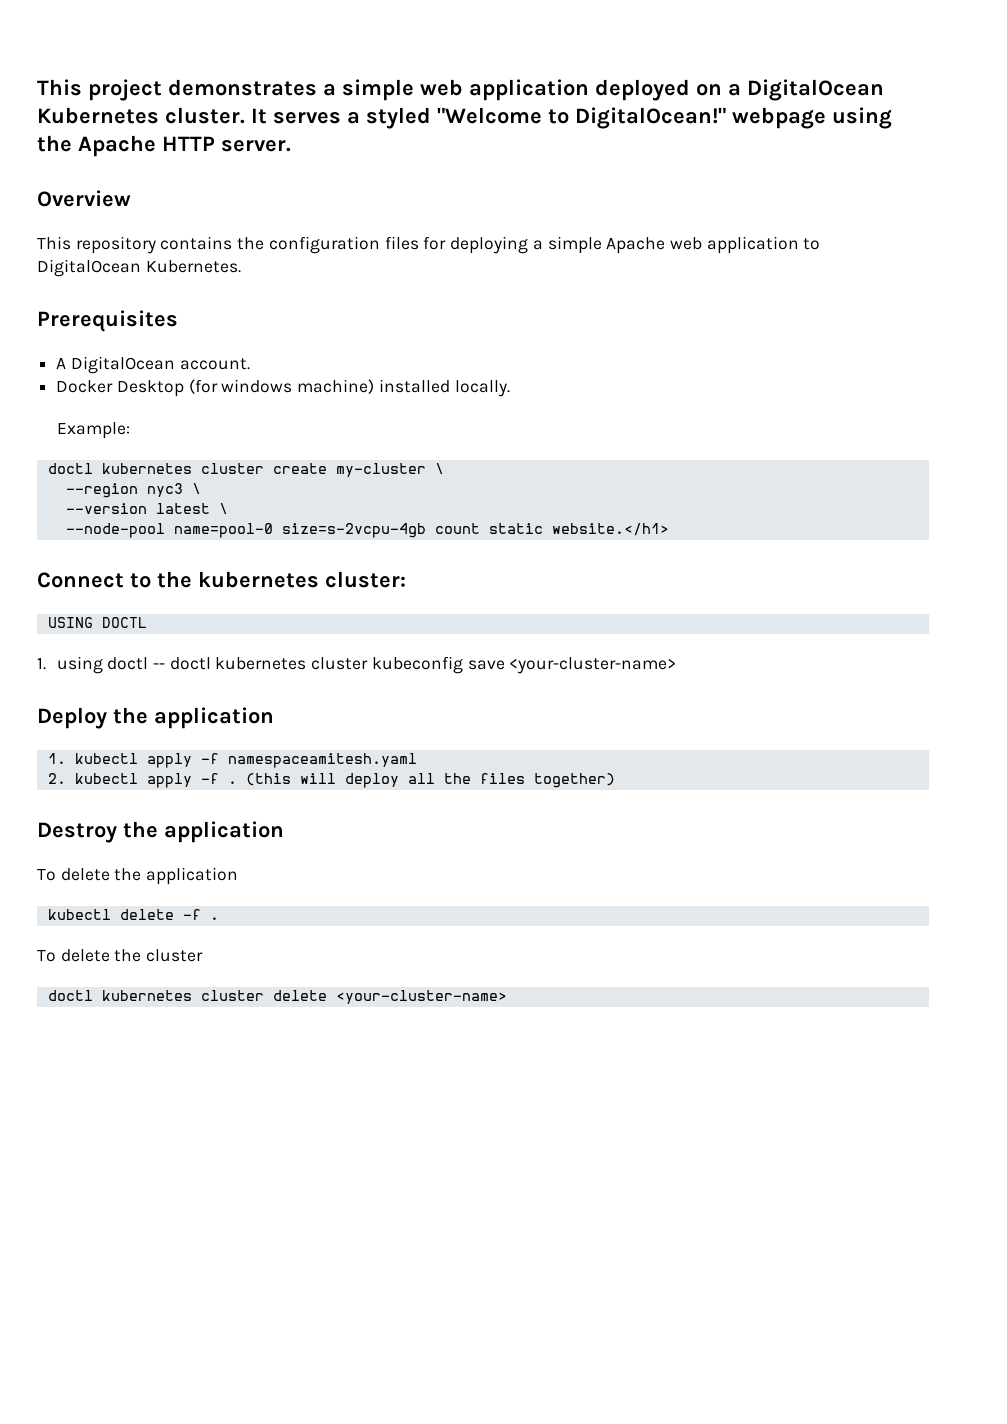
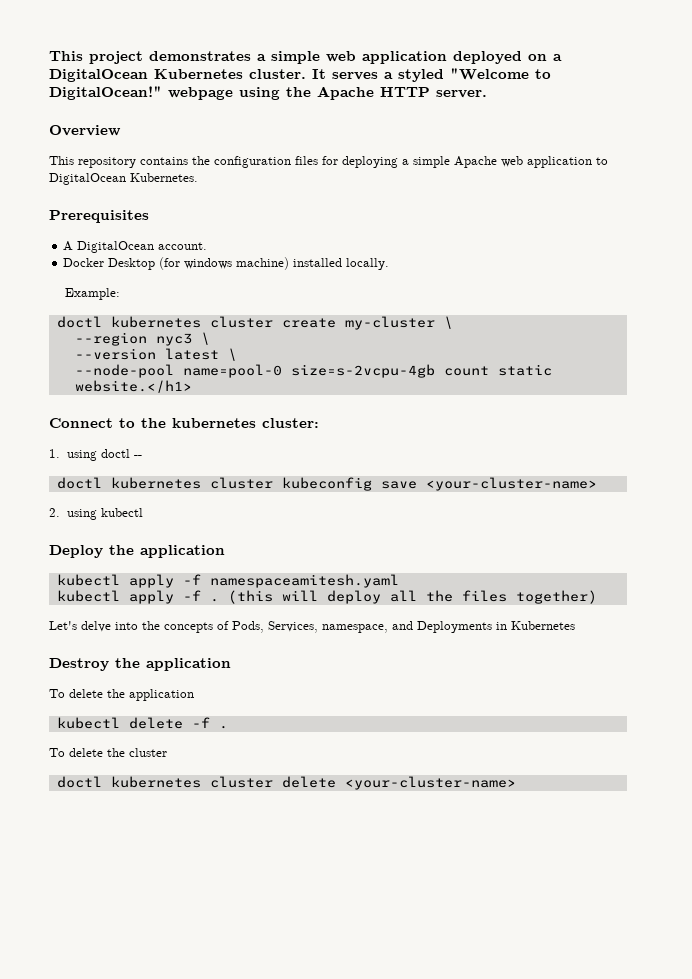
[47,617,147,628] // USING DOCTL -> (319, 423) none
(165, 666) none -> (142, 456) //
(677, 665) none -> [49,508,143,520] // 2. using kubectl
[47,753,66,764] 1. -> (225, 551) none
[47,773,66,784] 2. -> (399, 581) none
(615, 780) none -> [49,621,575,633] // Let's delve into the concepts of Pods, Services, namespace, and Deployments in Kubernetes

